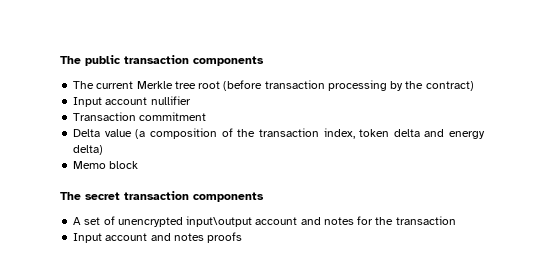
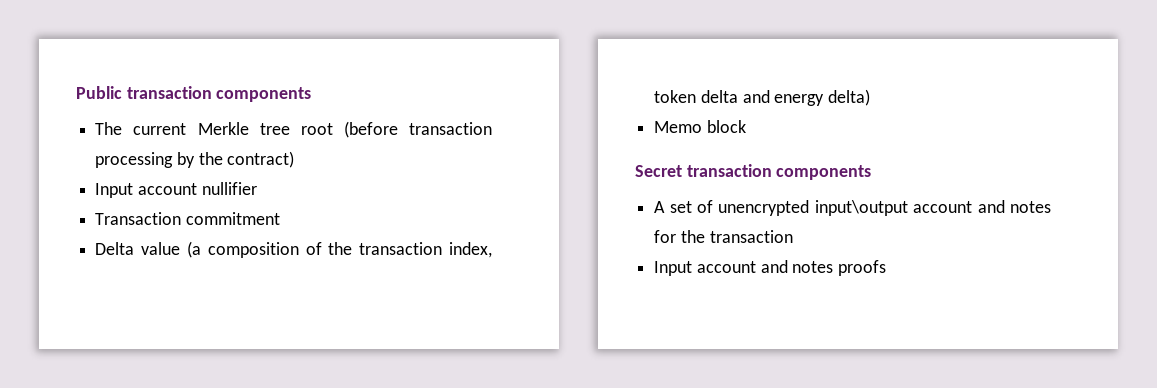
[60,55,121,66] The public -> [76,86,122,99] Public
[60,192,120,200] The secret -> [635,165,682,177] Secret

